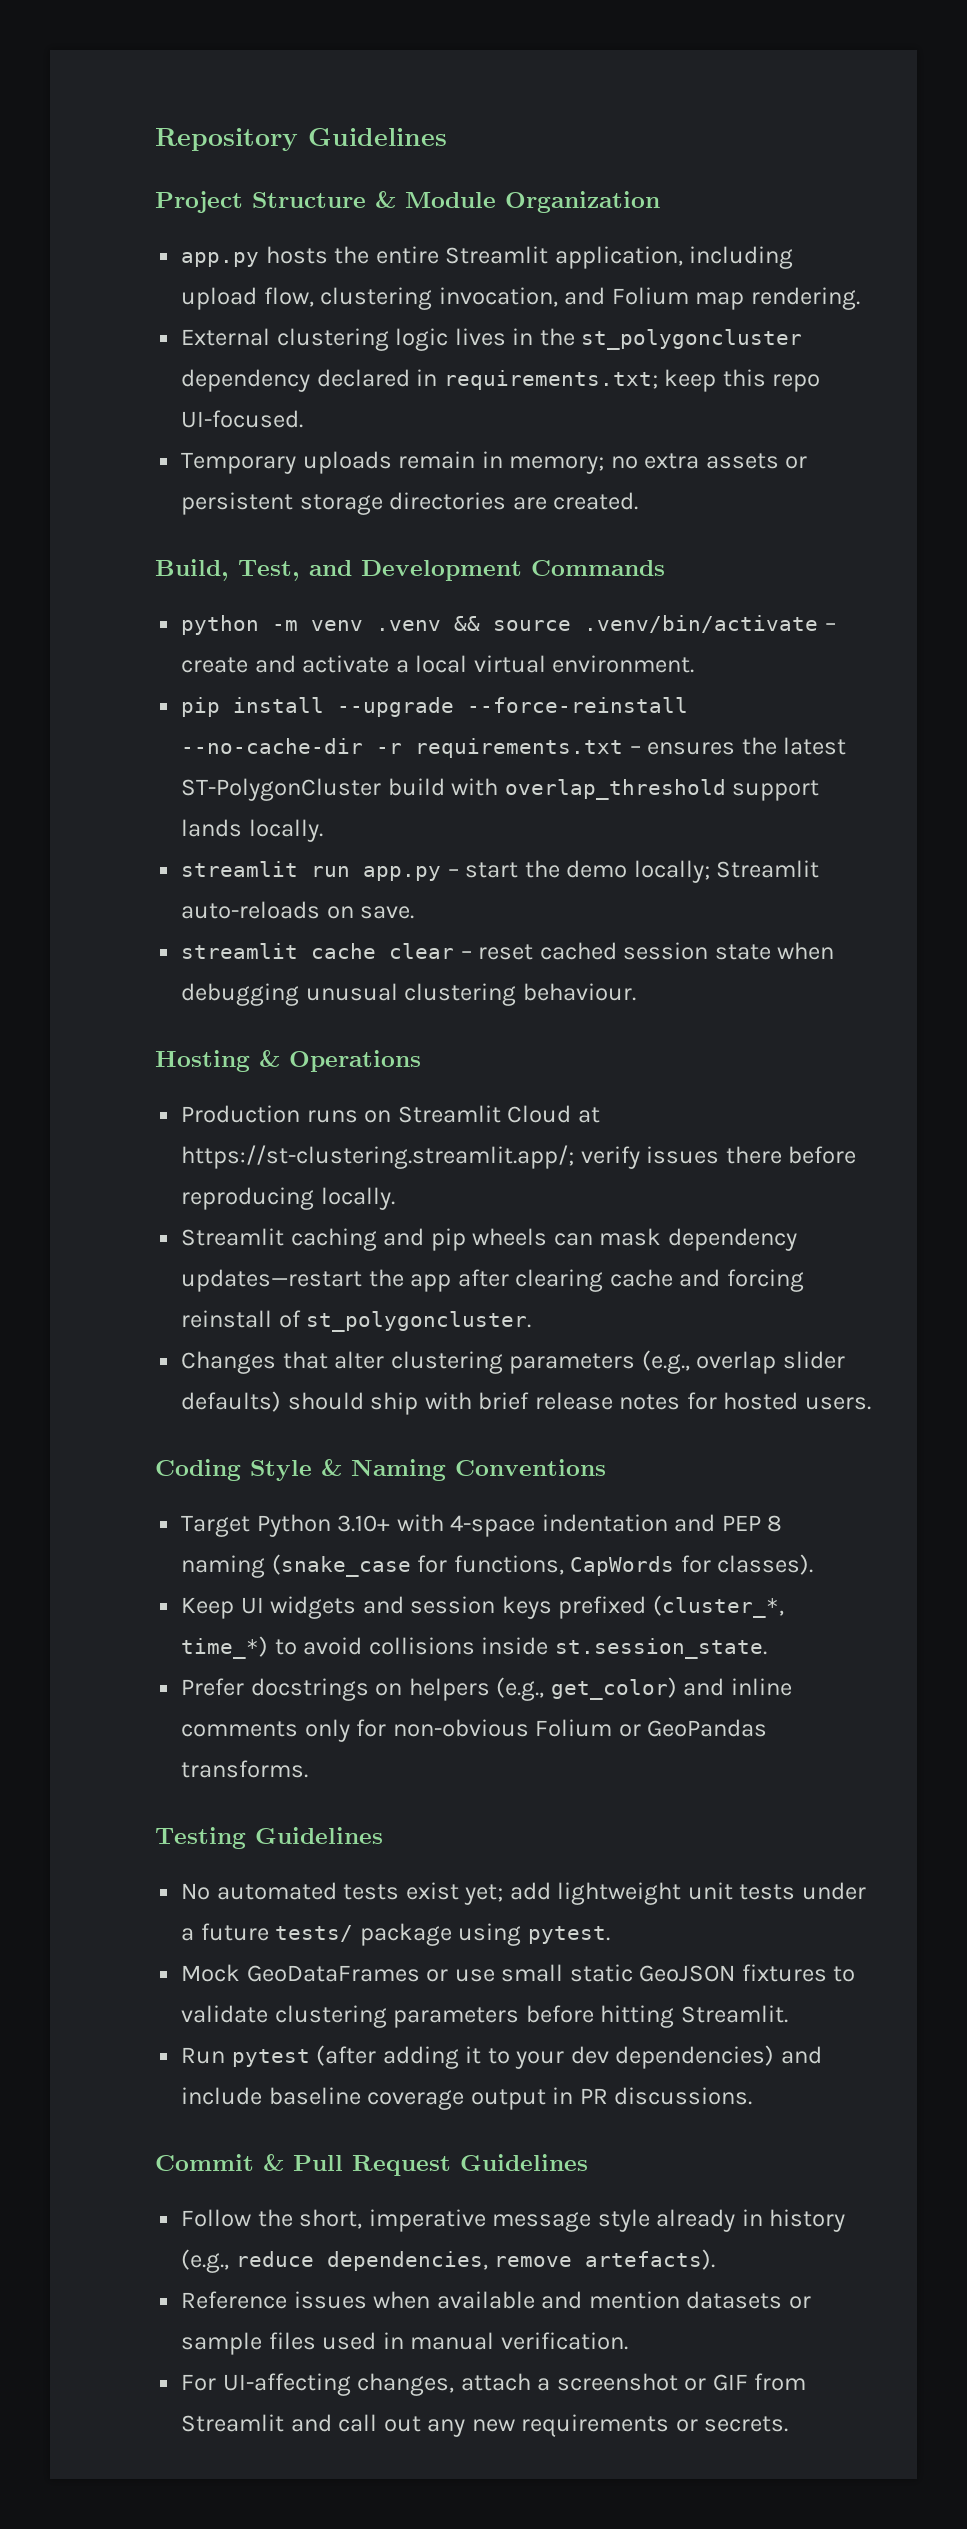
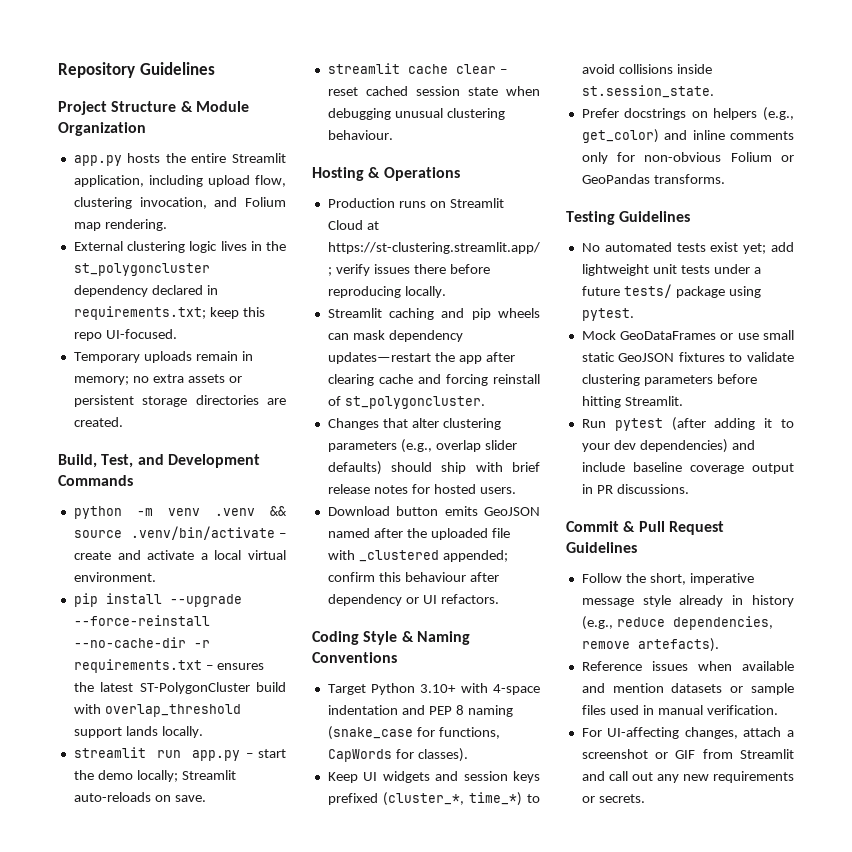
(871, 1403) none -> [327,506,540,516] [327,528,510,540] [327,550,508,562] [327,572,499,582] [327,594,499,606] // Download button emits GeoJSON named after the uploaded file with _clustered appended; confirm this behaviour after dependency or UI refactors.

